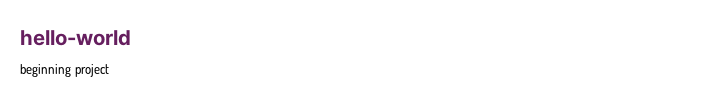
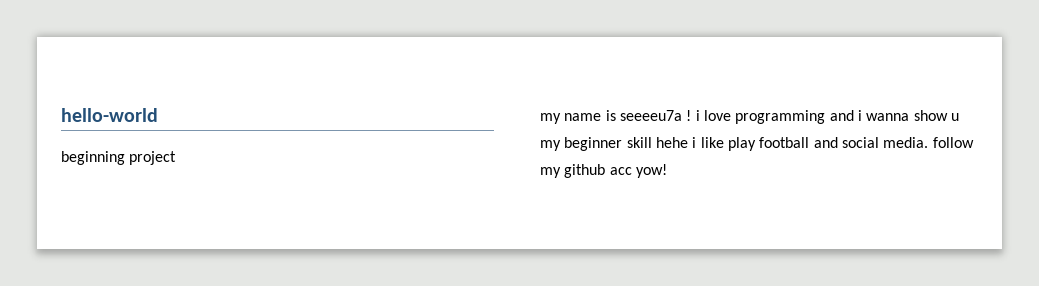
(109, 70) none -> [540,110,959,124] [540,137,974,151] [540,164,667,178] // my name is seeeeu7a ! i love programming and i wanna show u my beginner skill hehe i like play football and social media. follow my github acc yow!

